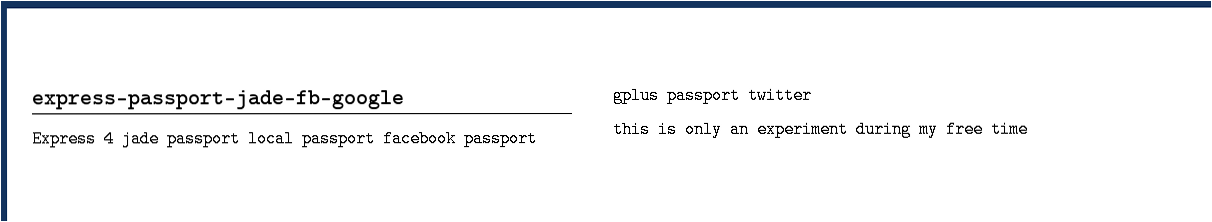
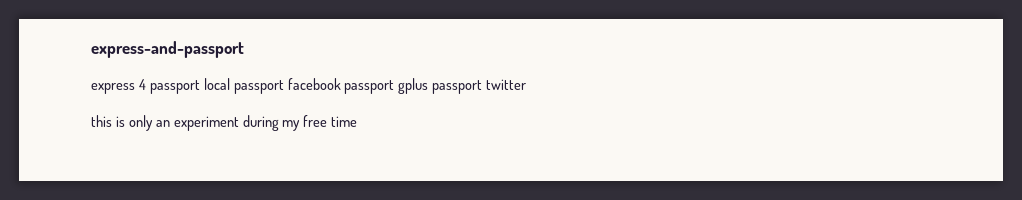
[31,90,404,110] [32,130,160,148] express-passport-jade-fb-google // Express 4 jade -> [91,41,244,58] [91,79,146,94] express-and-passport // express 4

